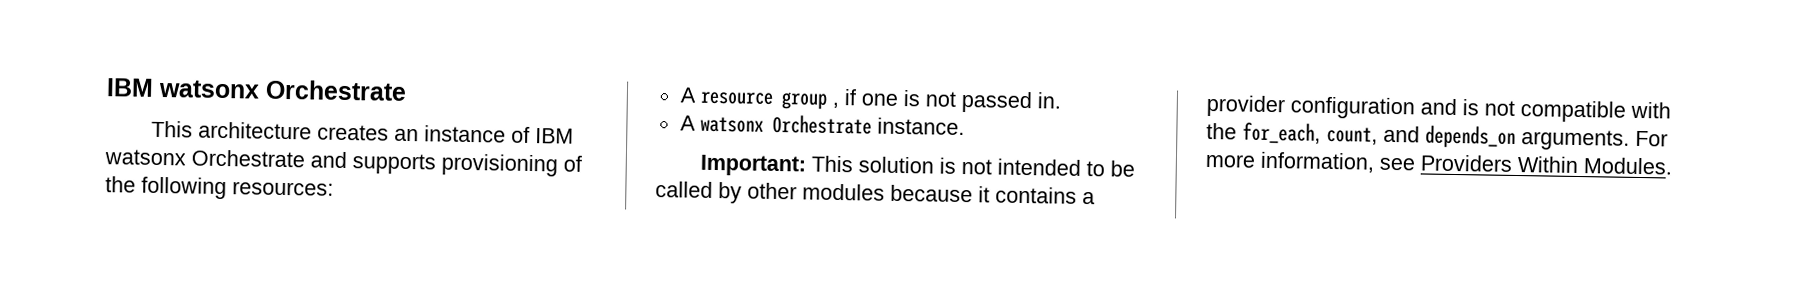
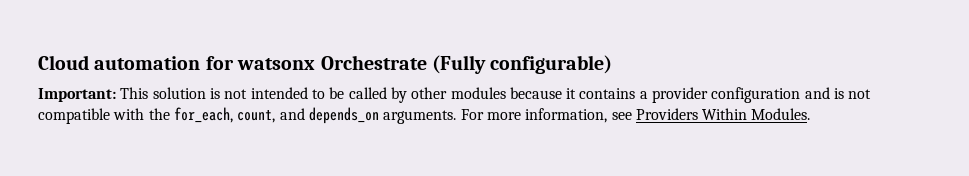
[106,78,407,101] [151,120,575,144] [104,149,582,177] [105,176,334,200] [679,87,1062,114] [679,114,965,136] IBM watsonx Orchestrate // This architecture creates an instance of IBM watsonx Orchestrate and supports provisioning of the following resources: // A resource group , if one is not passed in. // A watsonx Orchestrate instance. -> [38,55,613,74] Cloud automation for watsonx Orchestrate (Fully configurable)

